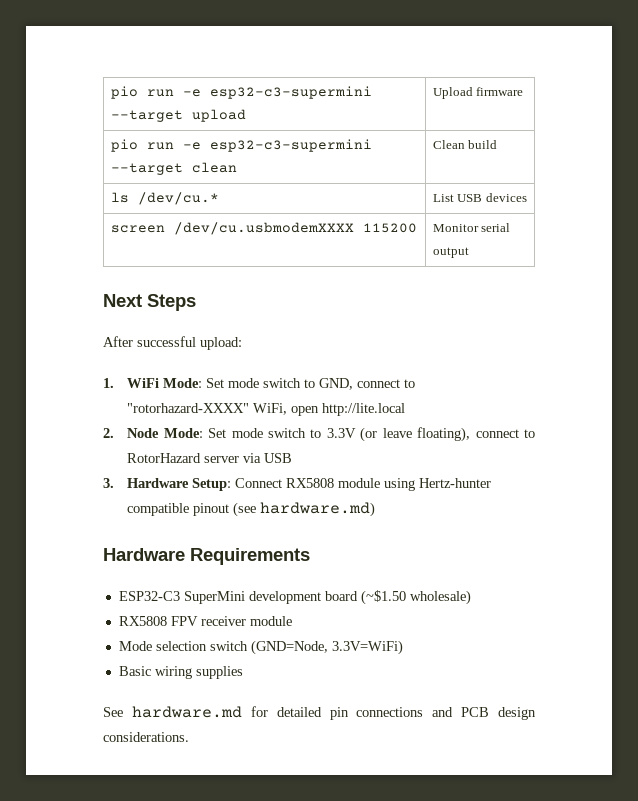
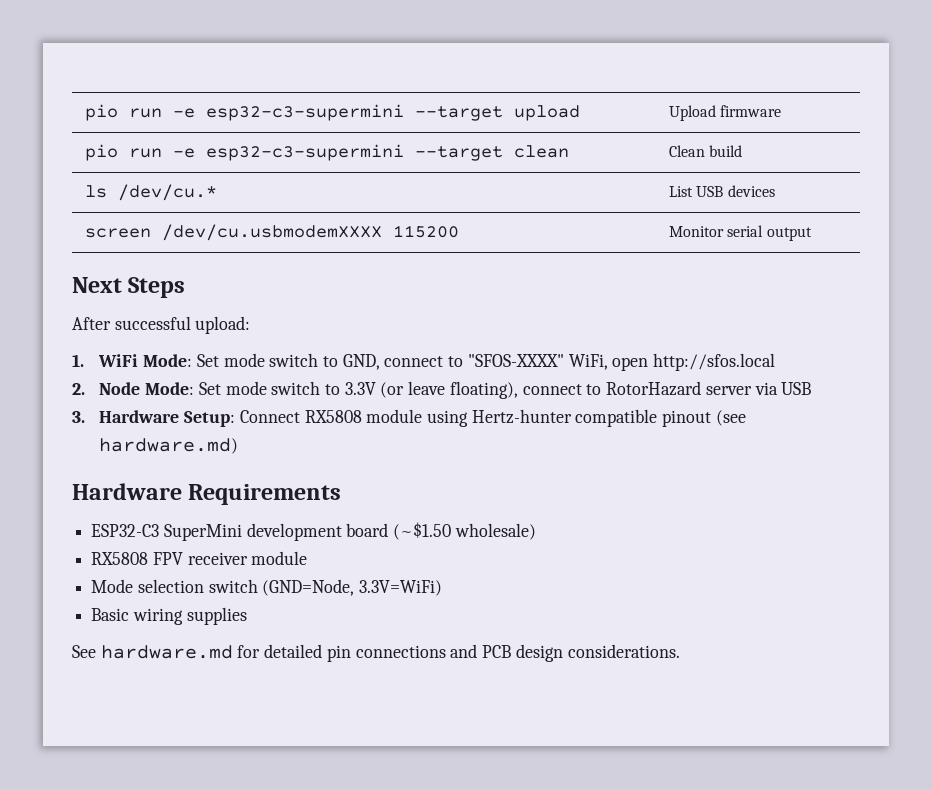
[127,403,250,413] "rotorhazard-XXXX" -> [467,354,564,367] "SFOS-XXXX"
[322,403,406,416] http://lite.local -> [653,353,776,371] http://sfos.local

